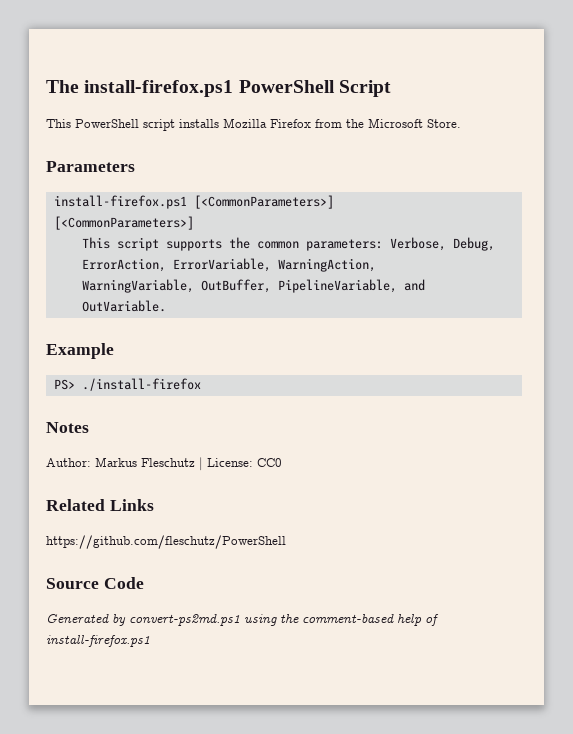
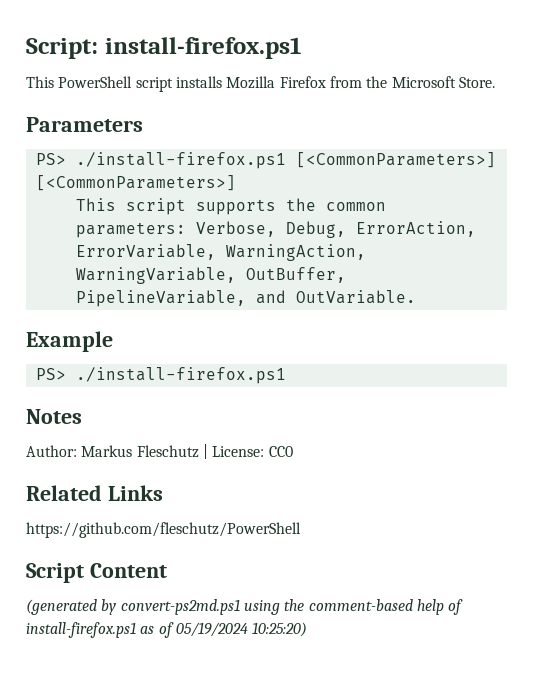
[46,80,391,97] The install-firefox.ps1 PowerShell Script -> [26,37,301,59] Script: install-firefox.ps1
[53,195,187,209] install-firefox.ps1 -> [35,152,286,169] PS> ./install-firefox.ps1
[81,378,201,391] ./install-firefox -> [75,367,286,384] ./install-firefox.ps1
[46,577,144,589] [46,614,109,623] Source Code // Generated -> [26,563,167,583] [26,599,97,615] Script Content // (generated
(150, 641) none -> [140,622,308,638] as of 05/19/2024 10:25:20)

